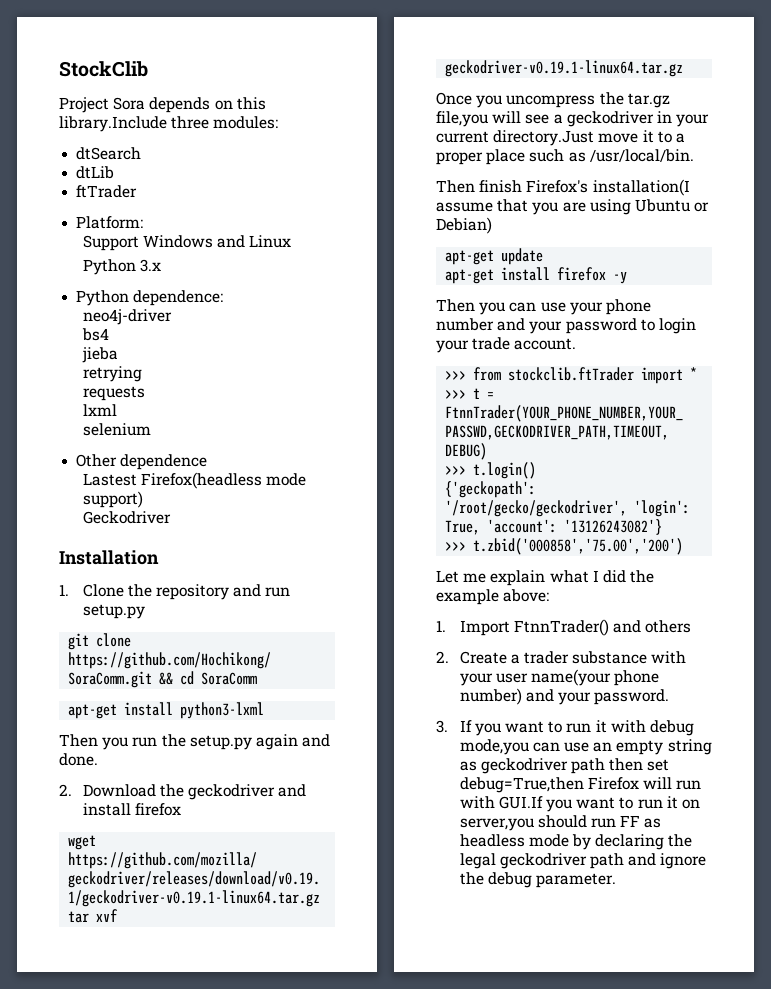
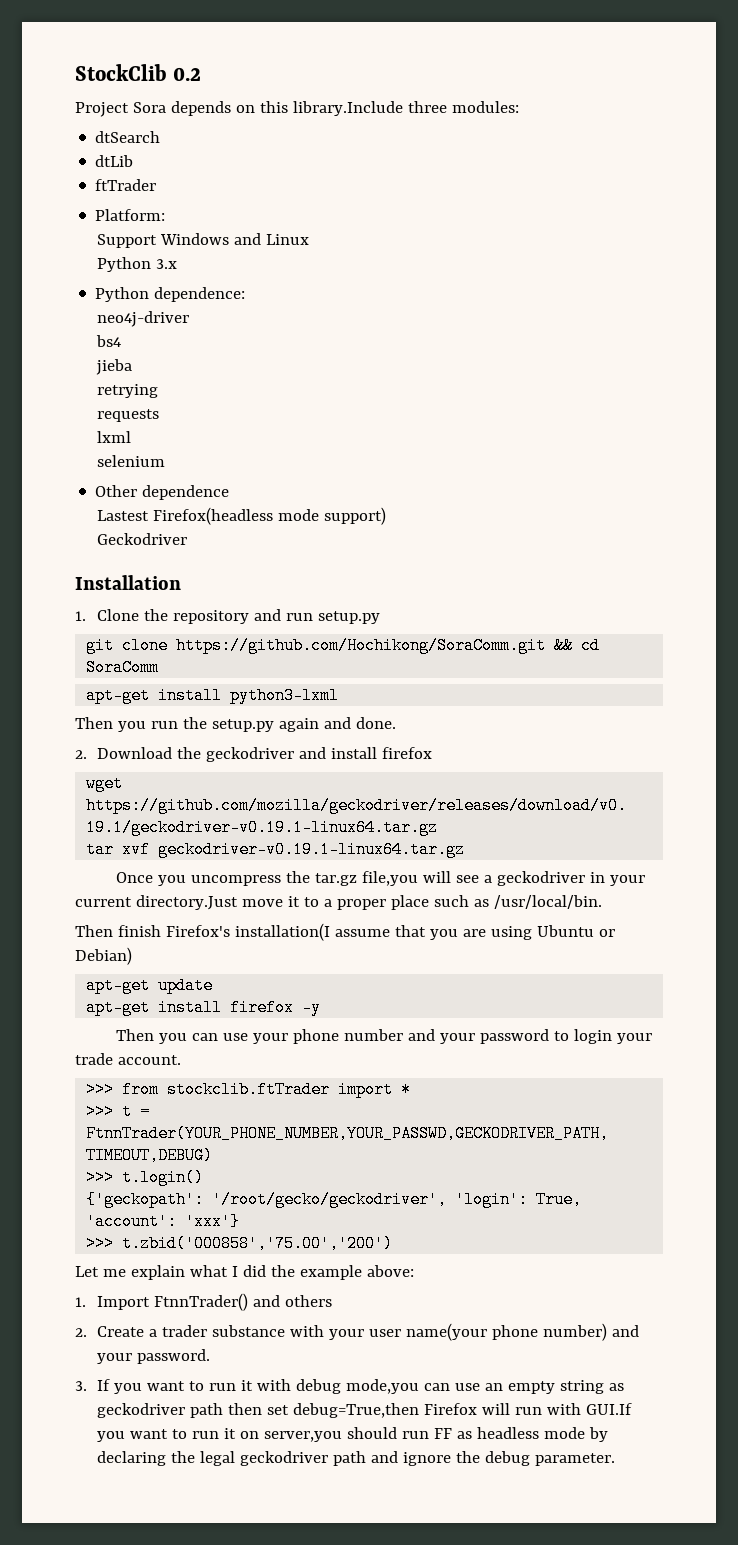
(148, 69) none -> [173,67,202,81] 0.2
[564,519,663,535] '13126243082'} -> [185,1213,241,1230] 'xxx'}

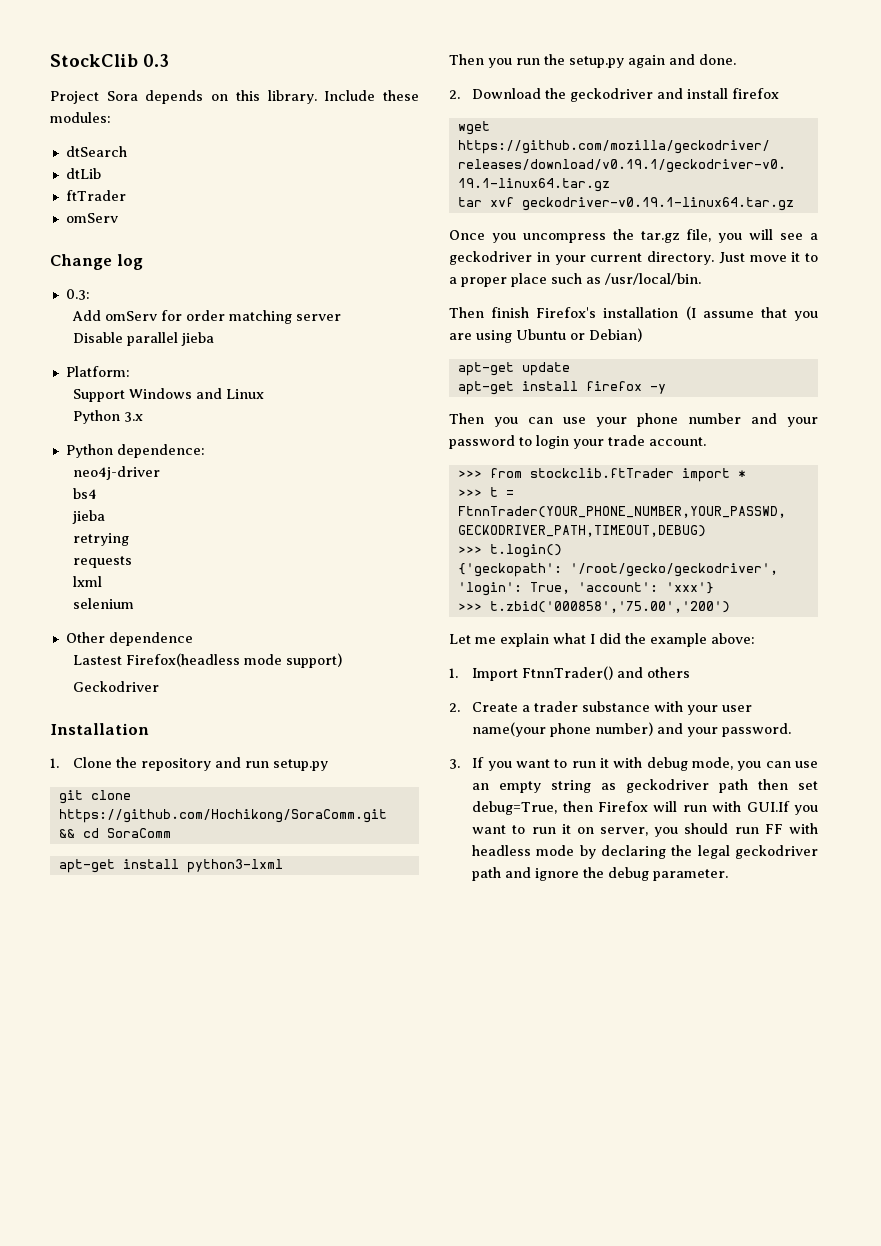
[173,67,202,81] 0.2 -> [143,54,169,67] 0.3
[292,101,447,116] library.Include three -> [267,90,420,104] library. Include these
(157, 185) none -> [65,213,118,223] [50,254,143,270] [65,289,90,300] [72,310,342,324] [73,332,215,346] // omServ // Change log // 0.3: // Add omServ for order matching server // Disable parallel jieba
[362,871,419,886] file,you -> [686,229,743,243] file, you
[135,895,238,910] directory.Just -> [647,251,745,265] directory. Just
[234,923,330,941] installation(I -> [603,306,696,320] installation (I
[345,1379,419,1394] mode,you -> [691,757,762,771] mode, you
[292,1403,419,1418] debug=True,then -> [472,801,593,815] debug=True, then
[263,1431,342,1442] server,you -> [600,827,679,837] server, you
[456,1431,472,1439] as -> [789,823,818,834] with

